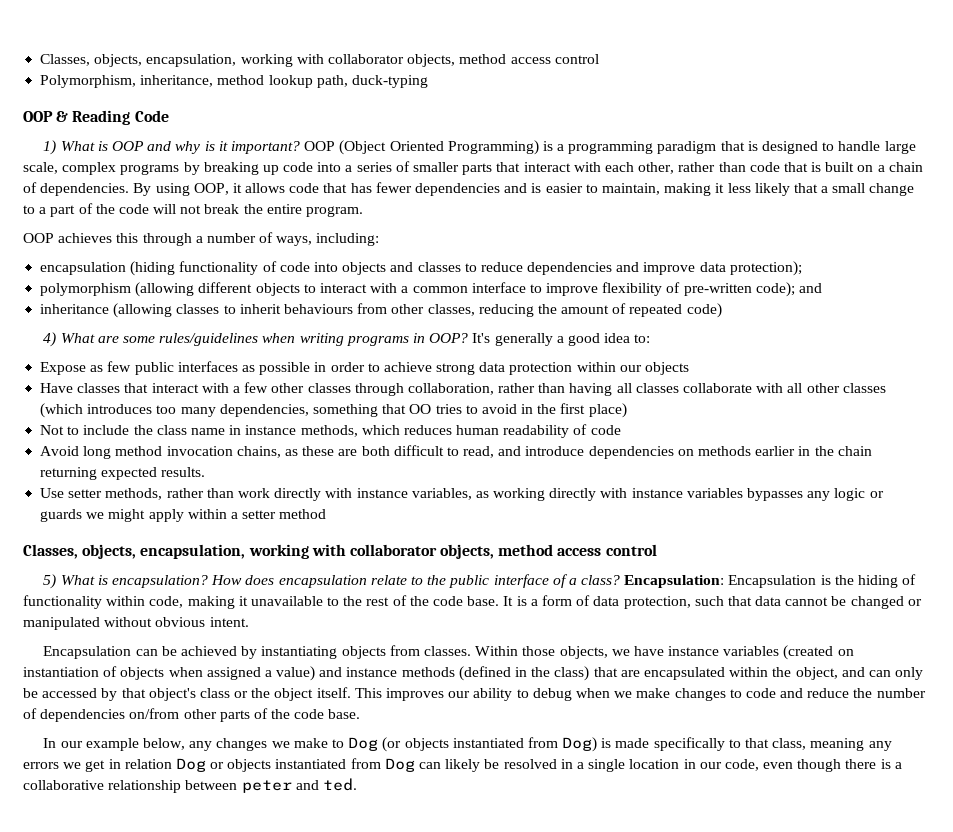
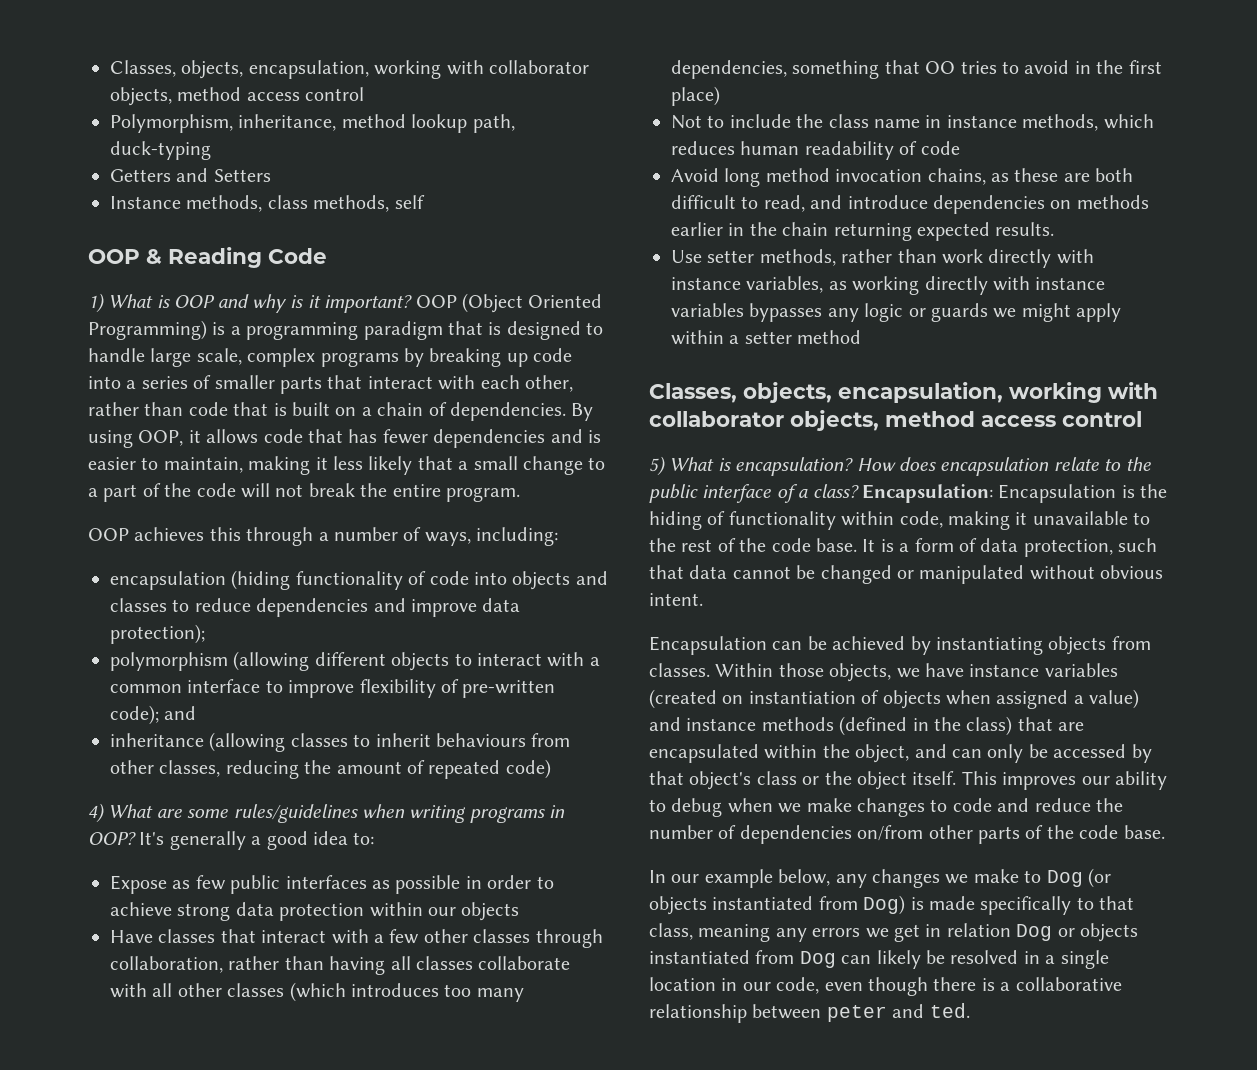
(428, 81) none -> [110,168,271,182] [110,195,425,212] // Getters and Setters // Instance methods, class methods, self

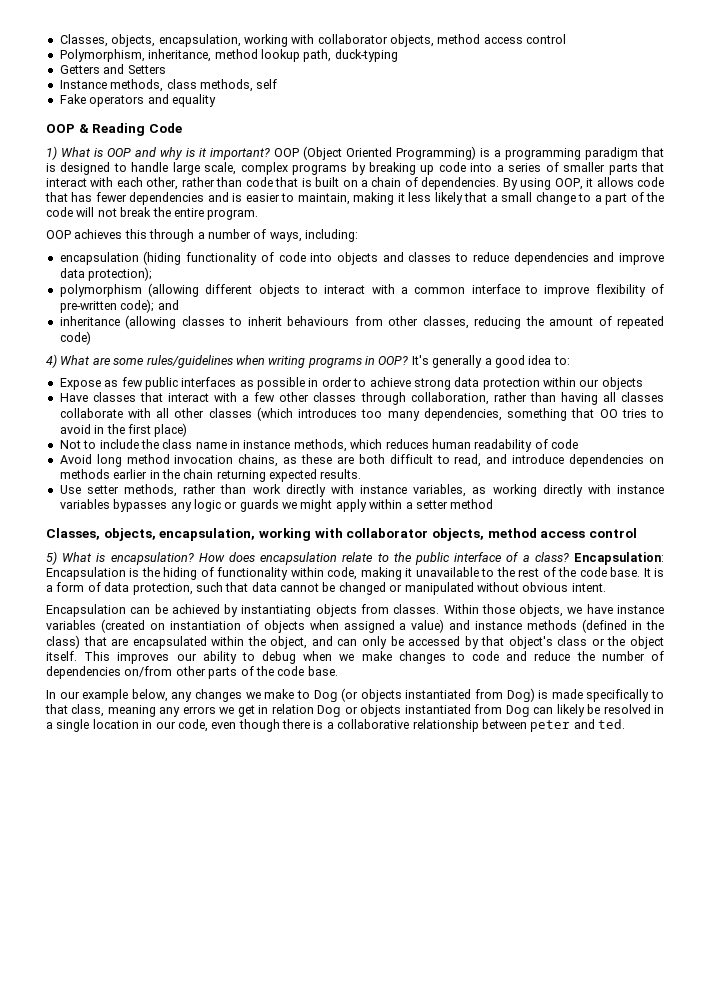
(425, 202) none -> [59,94,216,107] // Fake operators and equality

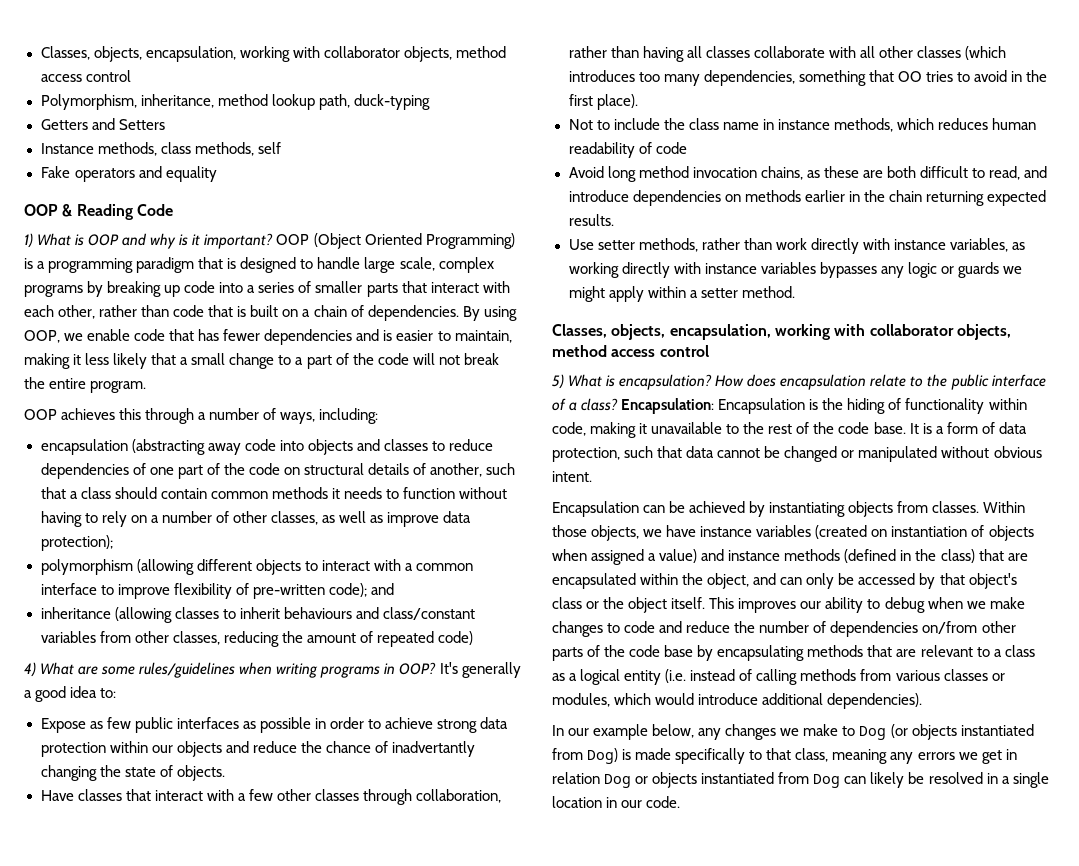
[586,177,634,187] it allows -> [64,329,131,341] we enable
[143,251,274,265] (hiding functionality of -> [131,439,241,455] (abstracting away
[593,252,615,262] and -> [132,463,516,479] [40,487,508,499] [40,511,384,527] of one part of the code on structural details of another, such that a class should contain common methods it needs to function without having to rely on a number of other classes, as well as
(350, 321) none -> [355,607,475,620] [40,631,96,643] and class/constant variables
(643, 383) none -> [225,741,475,757] [40,765,225,781] and reduce the chance of inadvertantly changing the state of objects.
[154,423,188,437] place) -> [596,94,638,110] place).
[450,499,494,509] method -> [741,286,795,298] method.
[307,666,338,676] base. -> [664,645,1035,661] [552,669,1005,685] [552,693,923,709] base by encapsulating methods that are relevant to a class as a logical entity (i.e. instead of calling methods from various classes or modules, which would introduce additional dependencies).
[177,719,625,732] code, even though there is a collaborative relationship between peter and ted. -> [646,796,681,808] code.

